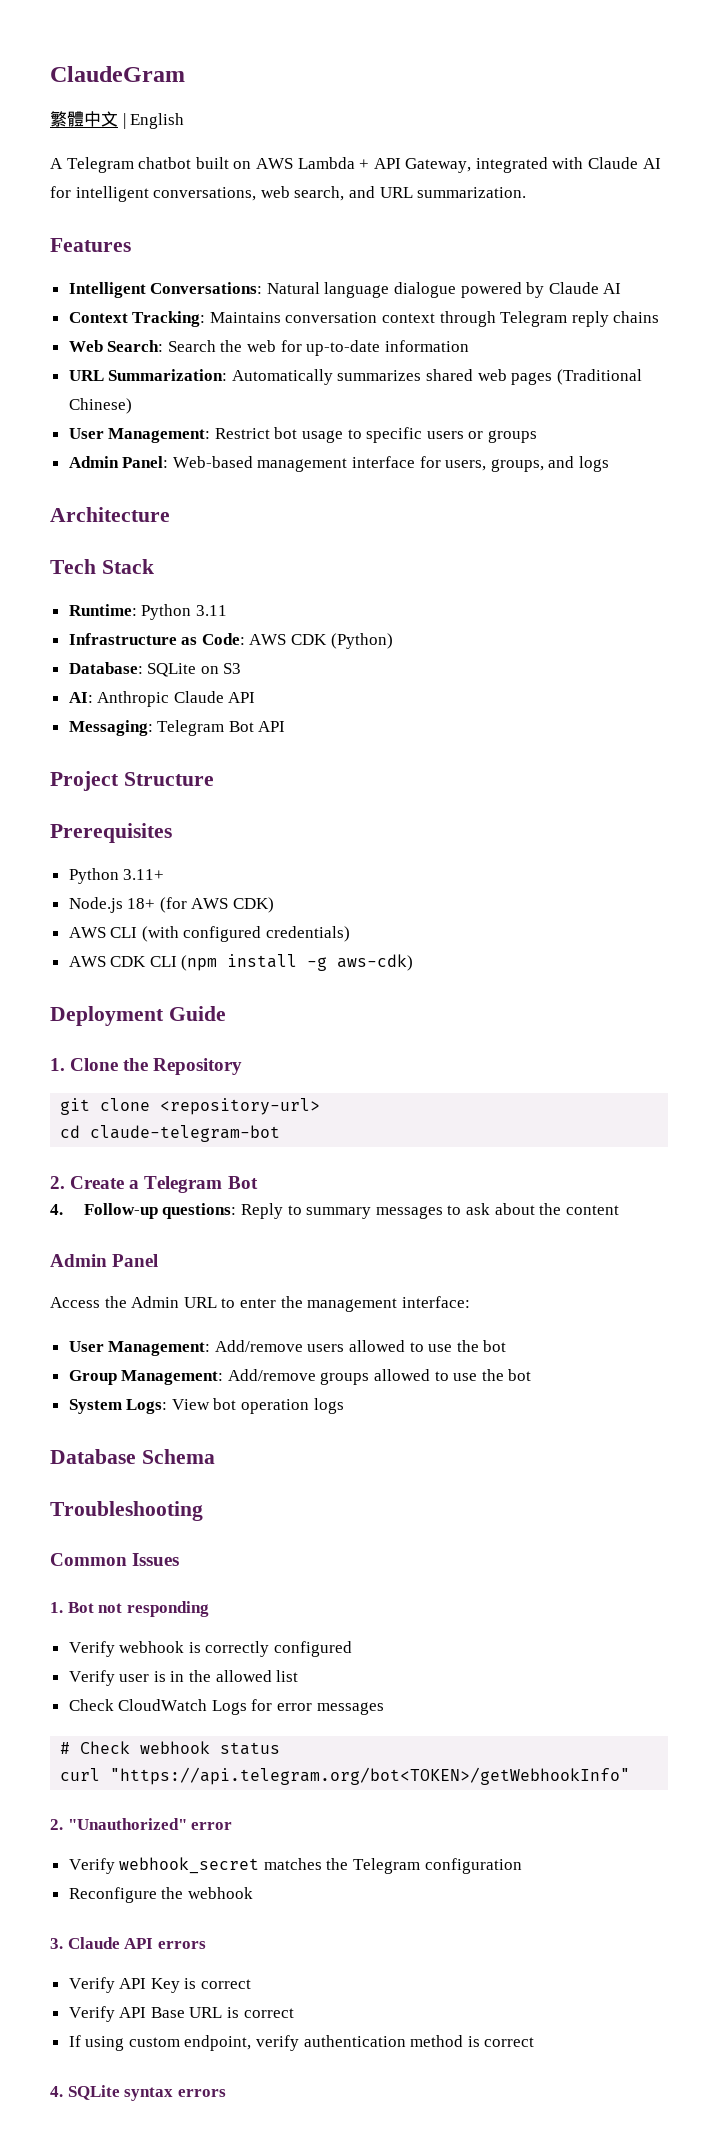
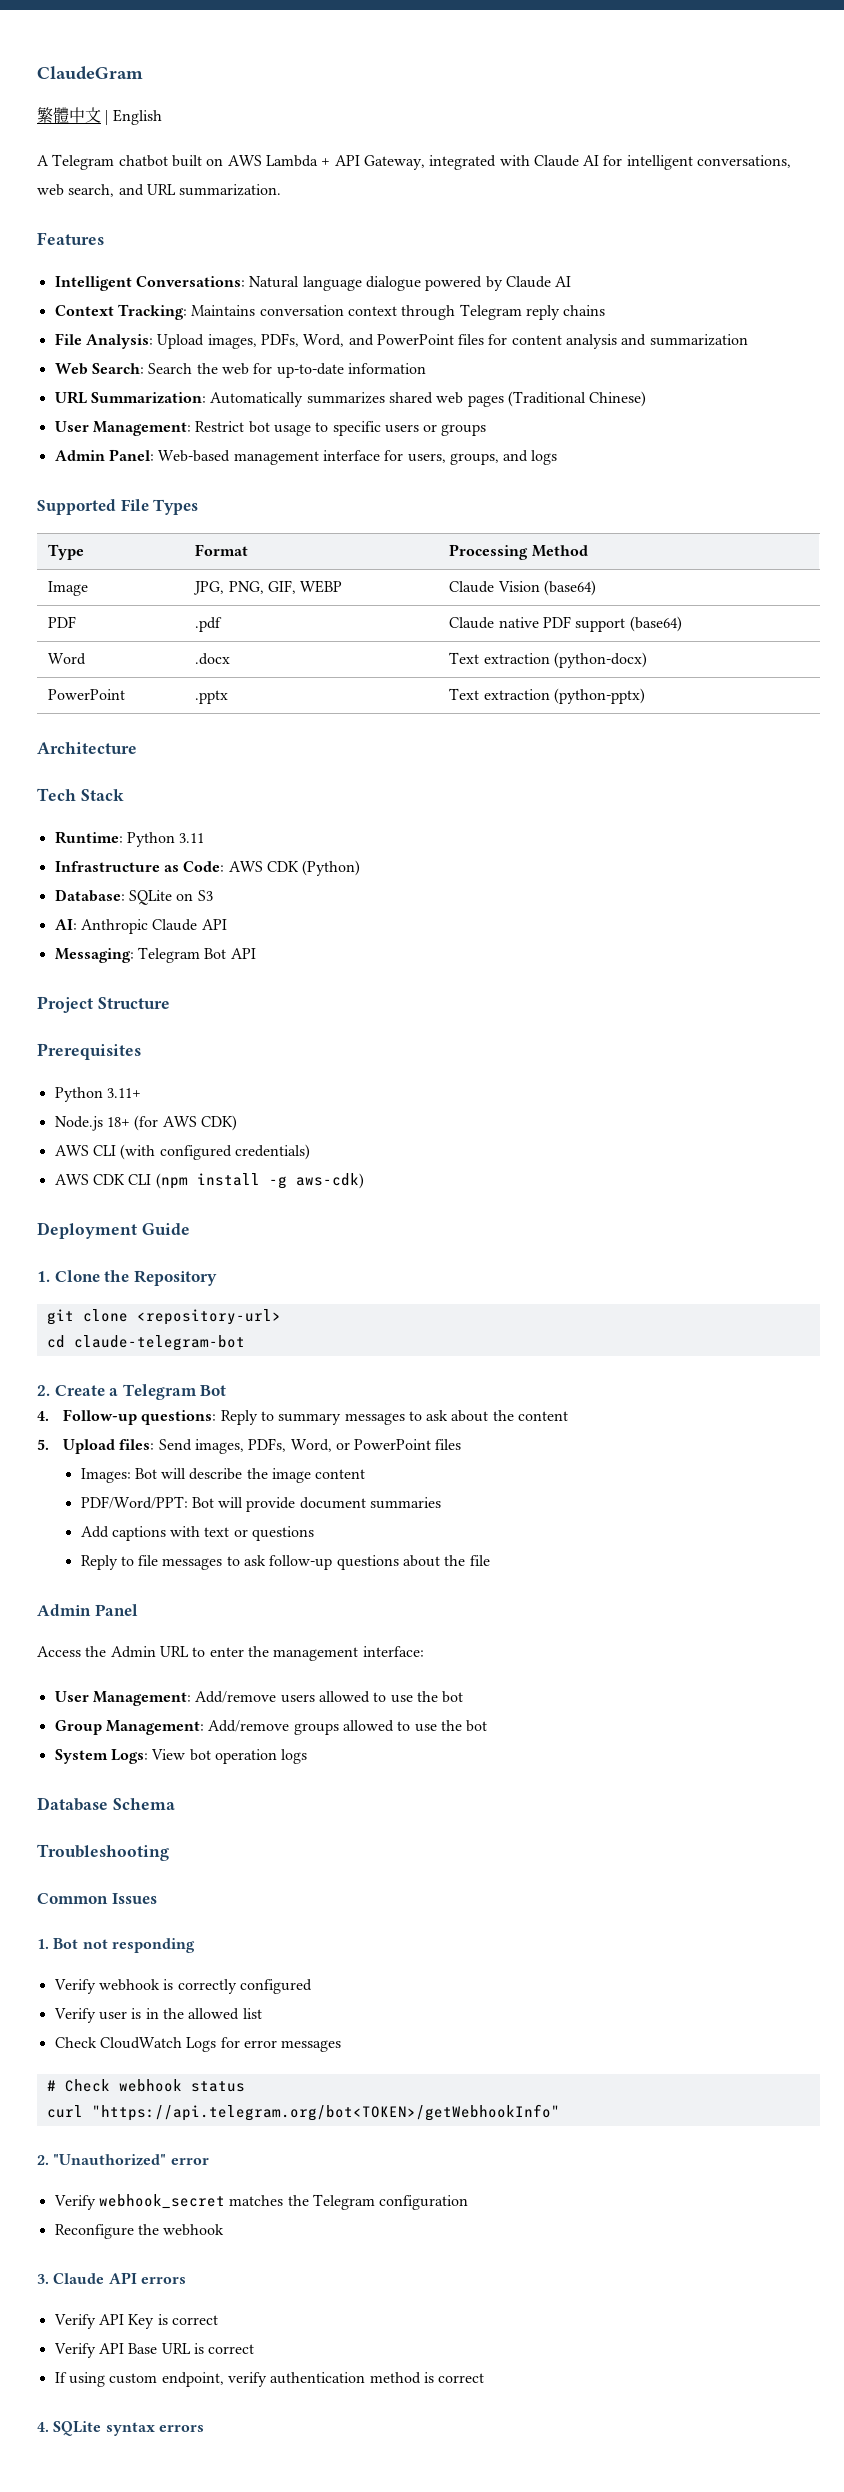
(660, 317) none -> [54,333,748,349] // File Analysis: Upload images, PDFs, Word, and PowerPoint files for content analysis and summarization
(610, 464) none -> [37,499,199,515] [48,544,85,560] [195,544,249,556] [449,544,588,560] [48,581,89,596] [193,580,343,595] [449,580,597,596] [48,616,77,628] [195,617,223,632] [449,616,682,632] [48,653,87,665] [195,653,231,665] [449,652,648,668] [48,689,126,700] [195,690,229,704] [449,688,646,704] // Supported File Types // Type | Format | Processing Method // Image | JPG, PNG, GIF, WEBP | Claude Vision (base64) // PDF | .pdf | Claude native PDF support (base64) // Word | .docx | Text extraction (python-docx) // PowerPoint | .pptx | Text extraction (python-pptx)
(619, 1210) none -> [37,1438,462,1454] [80,1468,366,1483] [80,1496,442,1512] [80,1526,315,1541] [80,1555,490,1570] // 5. Upload files: Send images, PDFs, Word, or PowerPoint files // Images: Bot will describe the image content // PDF/Word/PPT: Bot will provide document summaries // Add captions with text or questions // Reply to file messages to ask follow-up questions about the file

